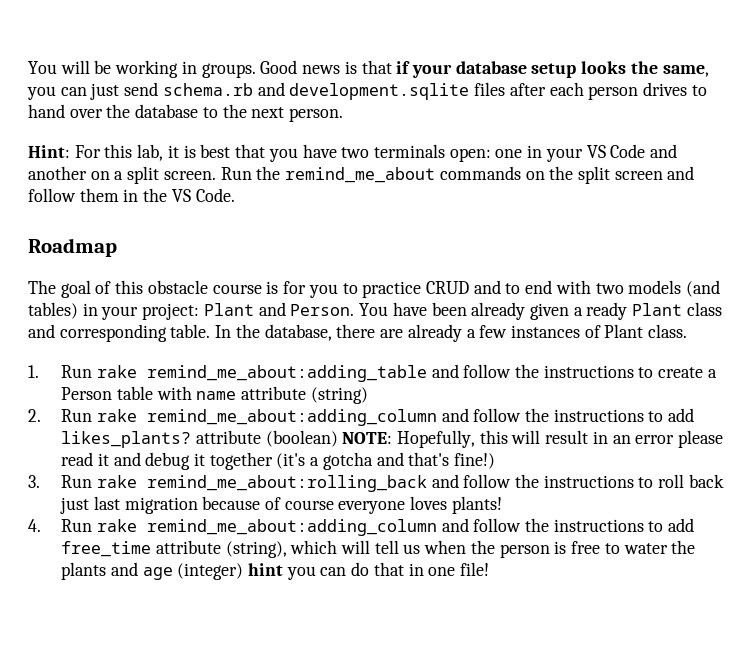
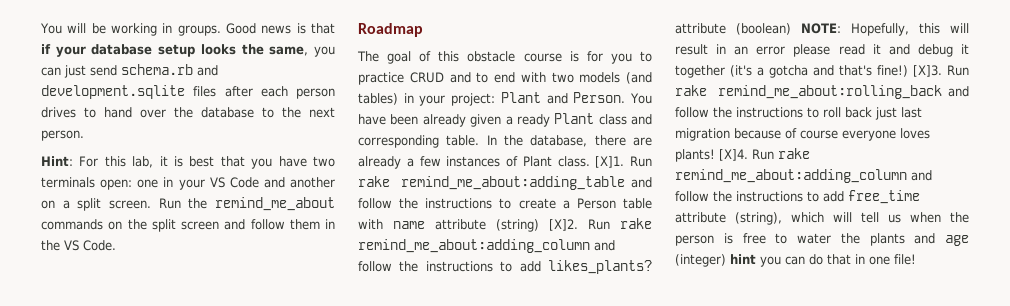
[28,365,39,378] // 1. -> [595,156,625,168] [X]1.
[28,409,41,422] // 2. -> [549,219,578,231] [X]2.
[28,475,40,488] // 3. -> [913,65,942,77] [X]3.
[28,519,41,532] // 4. -> [719,149,748,161] [X]4.

